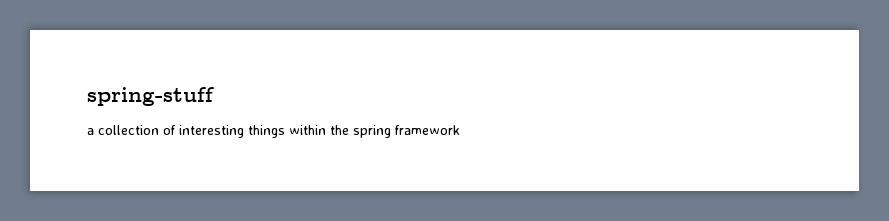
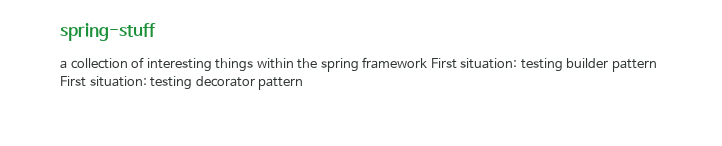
(460, 130) none -> [430,58,657,72] [60,76,304,90] First situation: testing builder pattern First situation: testing decorator pattern

